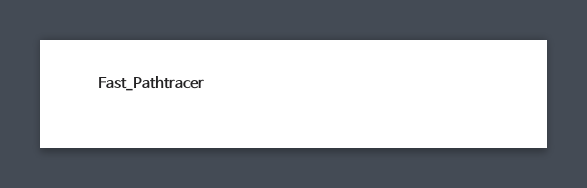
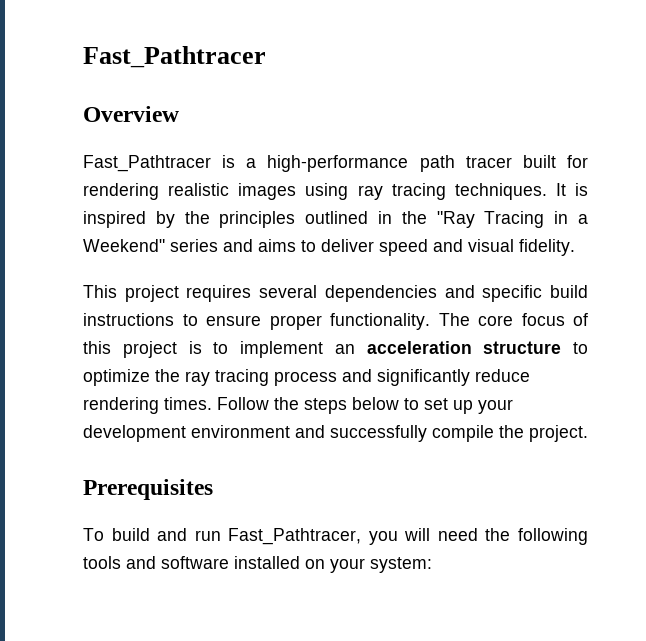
[98,76,204,91] Fast_Pathtracer -> [83,46,266,68] [83,106,179,122] [83,155,589,172] [83,183,588,200] [83,211,589,228] [83,239,575,256] [83,285,588,302] [83,313,588,330] [83,341,588,358] [83,369,530,386] [83,397,513,414] [83,425,588,442] [83,479,213,500] [83,528,588,545] [83,556,432,573] Fast_Pathtracer // Overview // Fast_Pathtracer is a high-performance path tracer built for rendering realistic images using ray tracing techniques. It is inspired by the principles outlined in the "Ray Tracing in a Weekend" series and aims to deliver speed and visual fidelity. // This project requires several dependencies and specific build instructions to ensure proper functionality. The core focus of this project is to implement an acceleration structure to optimize the ray tracing process and significantly reduce rendering times. Follow the steps below to set up your development environment and successfully compile the project. // Prerequisites // To build and run Fast_Pathtracer, you will need the following tools and software installed on your system:

